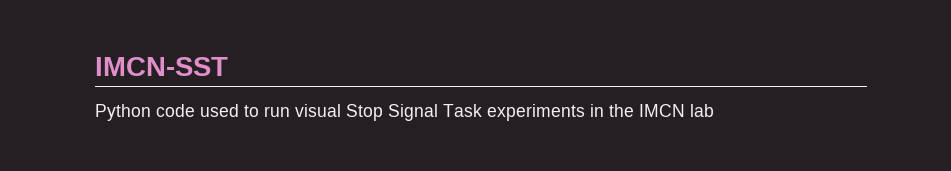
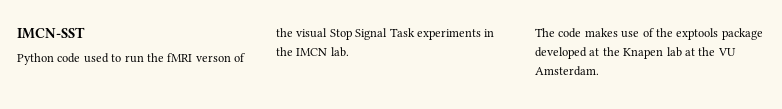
(290, 111) none -> [146,53,245,62] [276,28,293,37] the fMRI verson of the
[690,104,714,117] lab -> [330,47,349,57] [535,28,763,40] [535,47,736,59] [535,66,599,76] lab. // The code makes use of the exptools package developed at the Knapen lab at the VU Amsterdam.

